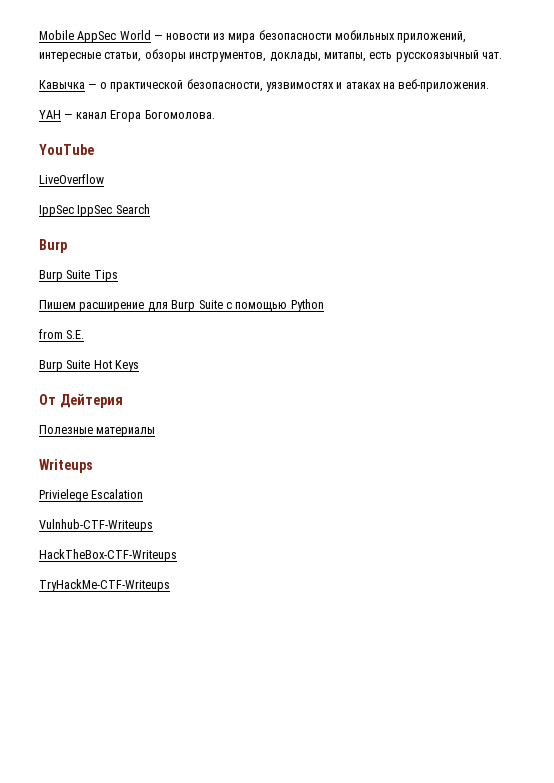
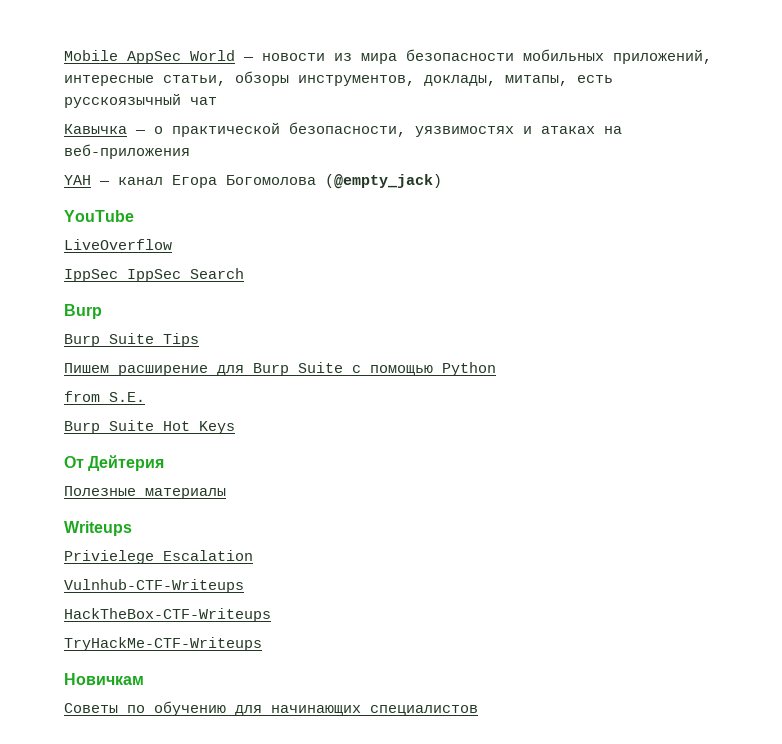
[482,52,502,59] чат. -> [190,97,217,105] чат
[398,79,490,92] веб-приложения. -> [64,144,190,159] веб-приложения
[144,110,215,119] Богомолова. -> [226,174,442,189] Богомолова (@empty_jack)
(170, 585) none -> [64,673,144,685] [64,701,478,716] // Новичкам // Советы по обучению для начинающих специалистов

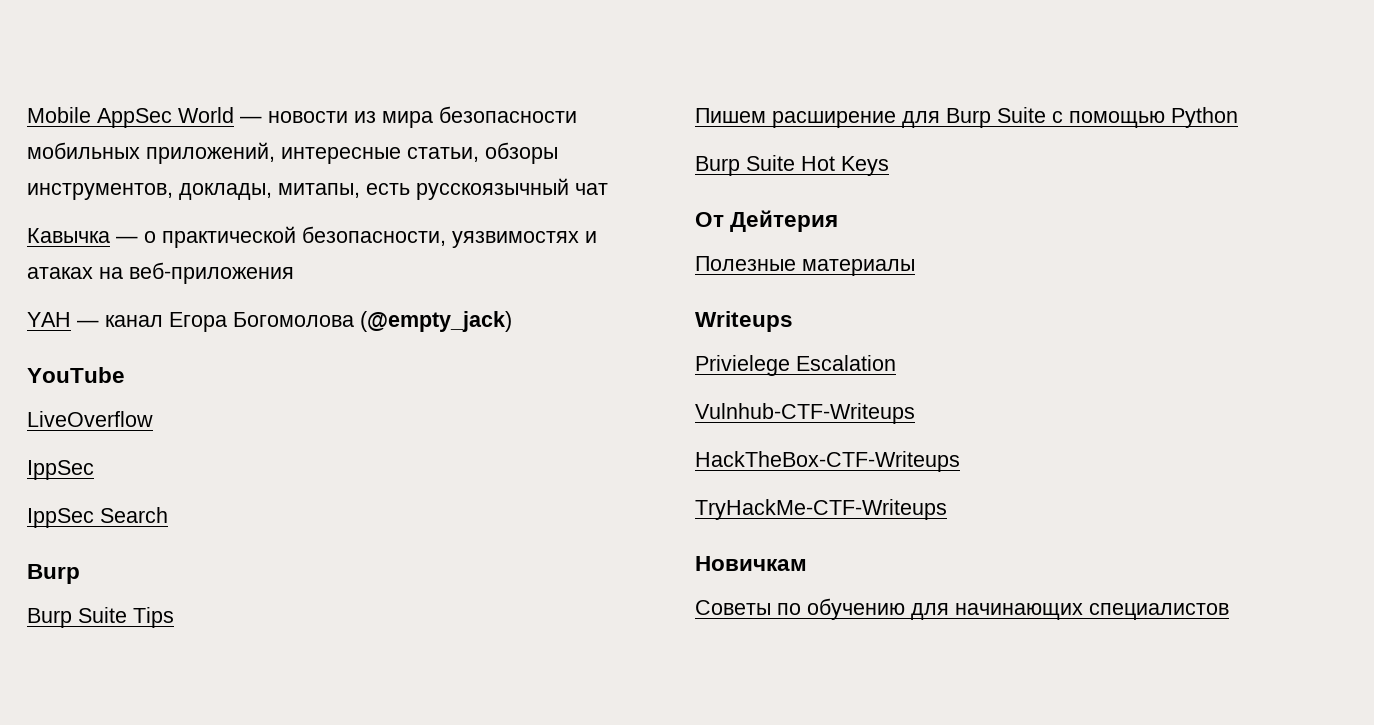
(118, 275) none -> (94, 470) //
[64,391,145,402] // from S.E. -> (1238, 117) none

